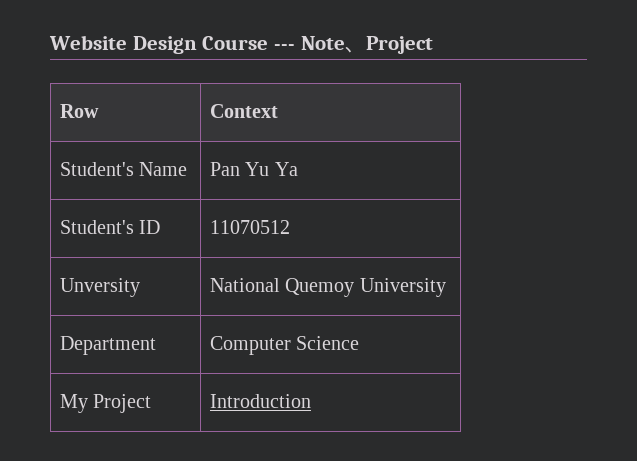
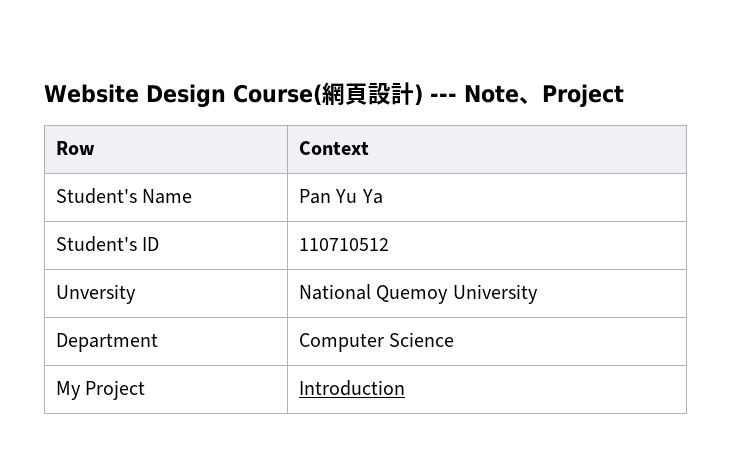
[202,36,269,50] Course -> [232,82,423,106] Course(網頁設計)
[210,220,291,234] 11070512 -> [298,238,389,251] 110710512

